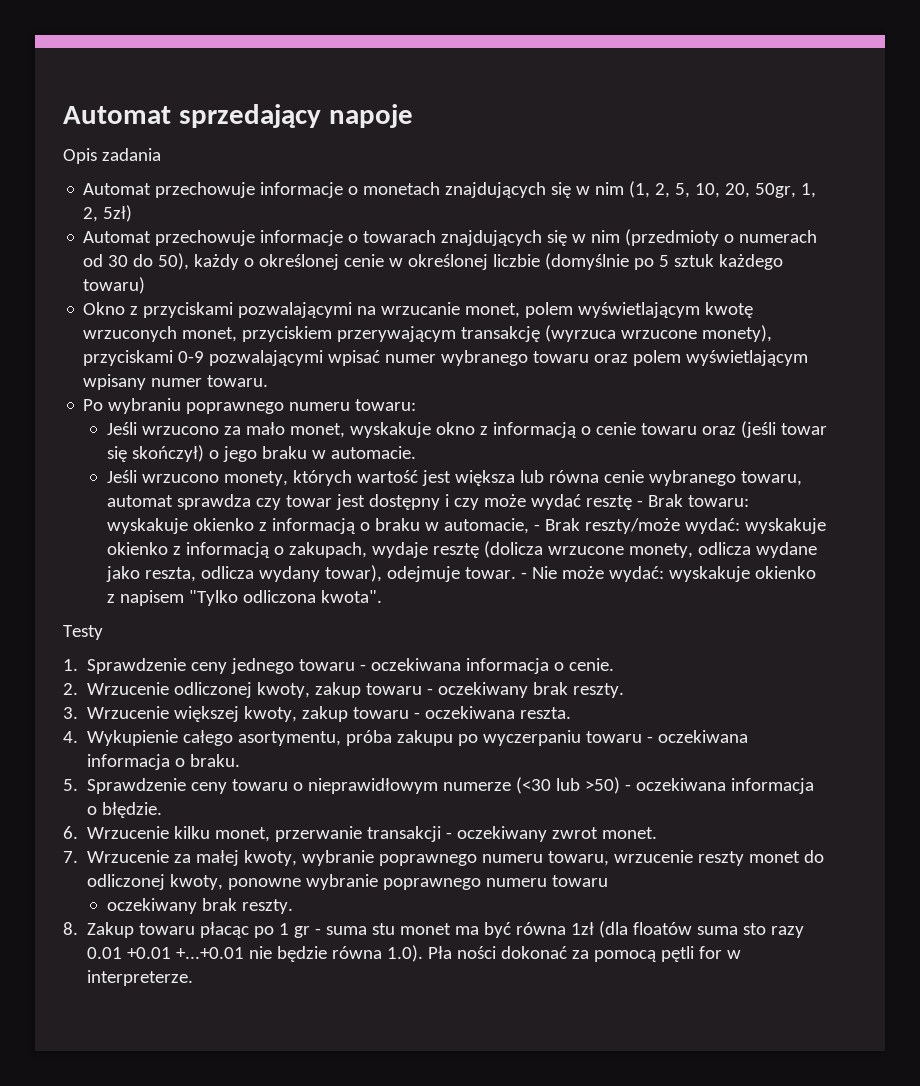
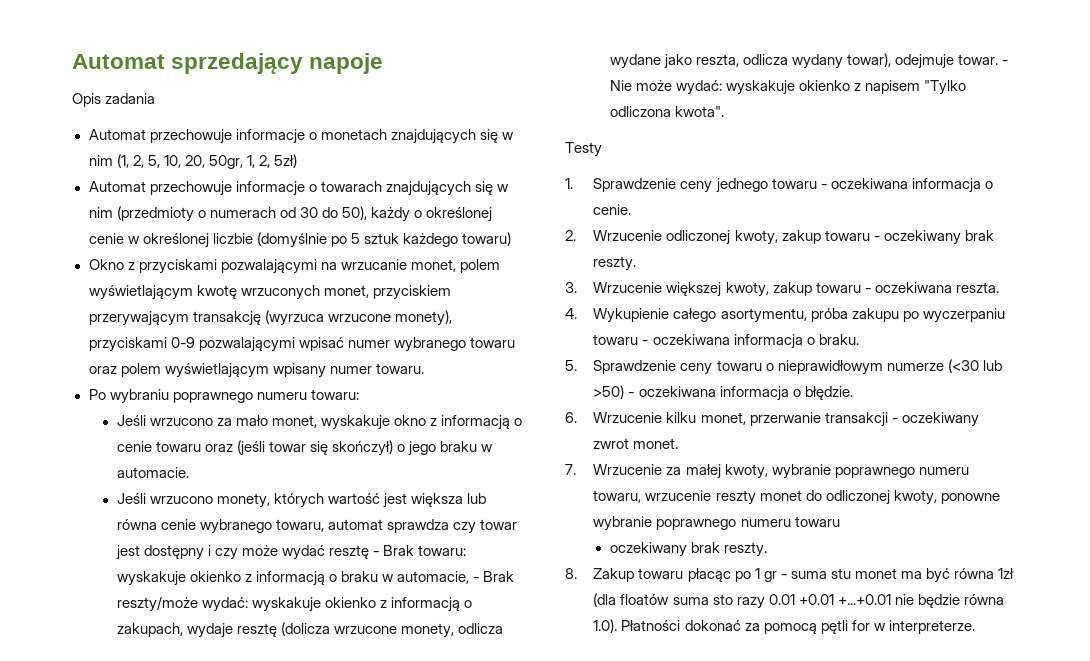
[428,946,497,959] Pła ności -> [621,620,681,631] Płatności

